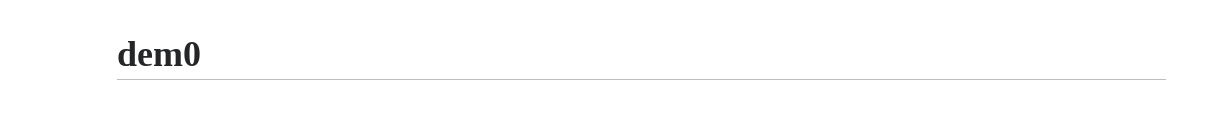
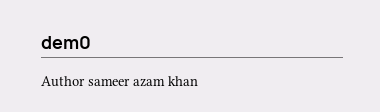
(201, 53) none -> [41,76,198,87] // Author sameer azam khan

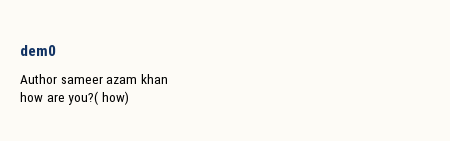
(198, 81) none -> [20,91,129,105] // how are you?( how)

